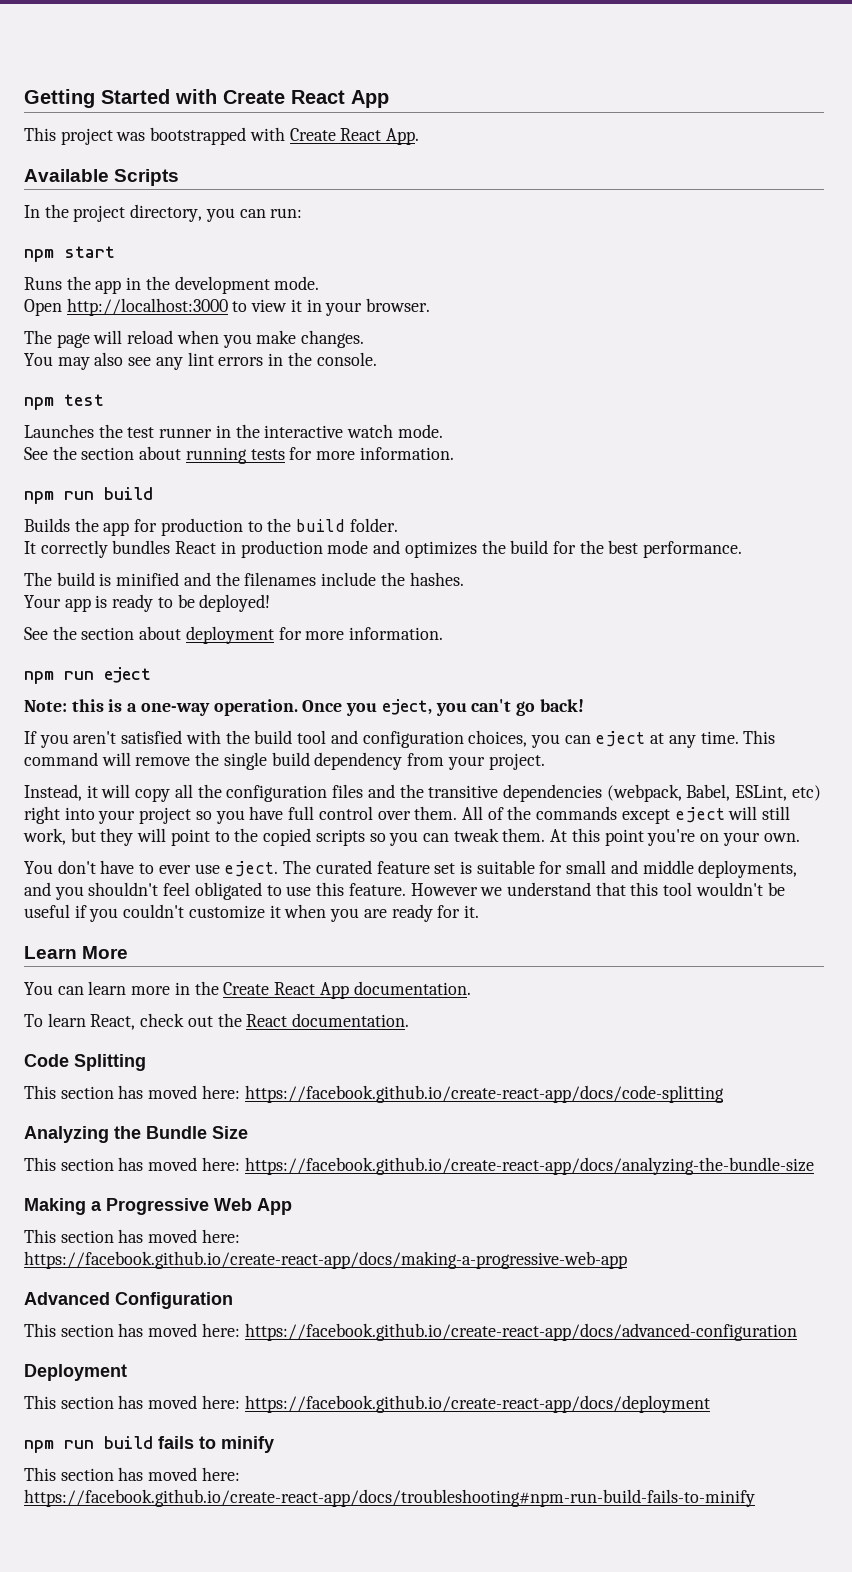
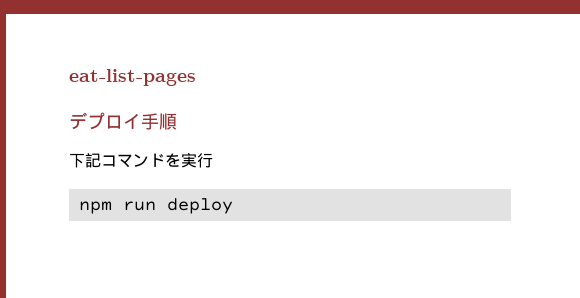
[24,89,389,108] [24,127,420,145] [24,169,180,186] [24,204,303,222] [24,246,115,262] [24,276,320,294] [24,298,431,316] [24,330,365,348] [24,352,377,370] [24,394,104,410] [24,424,443,438] [24,446,454,464] [24,487,153,504] [24,518,398,536] [24,540,743,558] [24,572,464,586] [24,594,271,612] [24,626,444,644] [24,667,151,684] [24,699,584,716] [24,730,776,748] [24,752,545,770] [24,784,821,802] [24,806,791,824] [23,828,800,846] [24,860,798,878] [24,882,785,900] [24,904,479,922] [24,946,129,959] [24,981,471,999] [24,1013,410,1030] [24,1054,146,1071] [24,1085,724,1103] [24,1126,248,1143] [24,1157,814,1175] [24,1198,292,1215] [24,1229,240,1243] [24,1251,627,1269] [24,1292,233,1309] [24,1323,797,1341] [24,1364,127,1381] [24,1395,710,1413] [24,1436,274,1453] [24,1467,240,1481] [24,1489,755,1507] Getting Started with Create React App // This project was bootstrapped with Create React App. // Available Scripts // In the project directory, you can run: // npm start // Runs the app in the development mode. // Open http://localhost:3000 to view it in your browser. // The page will reload when you make changes. // You may also see any lint errors in the console. // npm test // Launches the test runner in the interactive watch mode. // See the section about running tests for more information. // npm run build // Builds the app for production to the build folder. // It correctly bundles React in production mode and optimizes the build for the best performance. // The build is minified and the filenames include the hashes. // Your app is ready to be deployed! // See the section about deployment for more information. // npm run eject // Note: this is a one-way operation. Once you eject, you can't go back! // If you aren't satisfied with the build tool and configuration choices, you can eject at any time. This command will remove the single build dependency from your project. // Instead, it will copy all the configuration files and the transitive dependencies (webpack, Babel, ESLint, etc) right into your project so you have full control over them. All of the commands except eject will still work, but they will point to the copied scripts so you can tweak them. At this point you're on your own. // You don't have to ever use eject. The curated feature set is suitable for small and middle deployments, and you shouldn't feel obligated to use this feature. However we understand that this tool wouldn't be useful if you couldn't customize it when you are ready for it. // Learn More // You can learn more in the Create React App documentation. // To learn React, check out the React documentation. // Code Splitting // This section has moved here: https://facebook.github.io/create-react-app/docs/code-splitting // Analyzing the Bundle Size // This section has moved here: https://facebook.github.io/create-react-app/docs/analyzing-the-bundle-size // Making a Progressive Web App // This section has moved here: https://facebook.github.io/create-react-app/docs/making-a-progressive-web-app // Advanced Configuration // This section has moved here: https://facebook.github.io/create-react-app/docs/advanced-configuration // Deployment // This section has moved here: https://facebook.github.io/create-react-app/docs/deployment // npm run build fails to minify // This section has moved here: https://facebook.github.io/create-react-app/docs/troubleshooting#npm-run-build-fails-to-minify -> [69,69,196,86] [69,112,177,130] [69,152,213,168] [78,198,233,214] eat-list-pages // デプロイ手順 // 下記コマンドを実行 // npm run deploy

